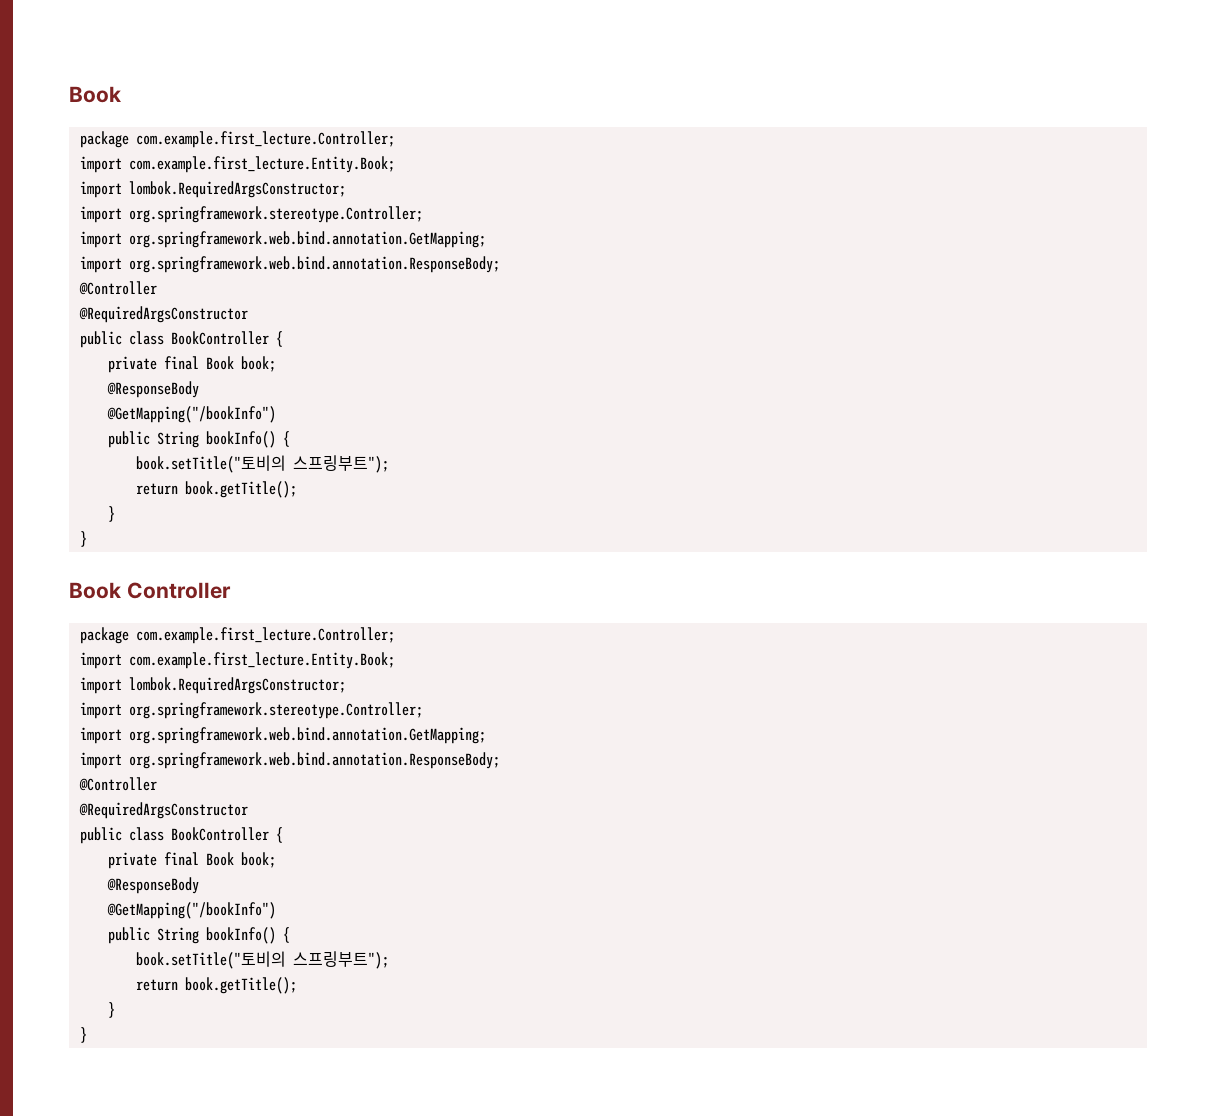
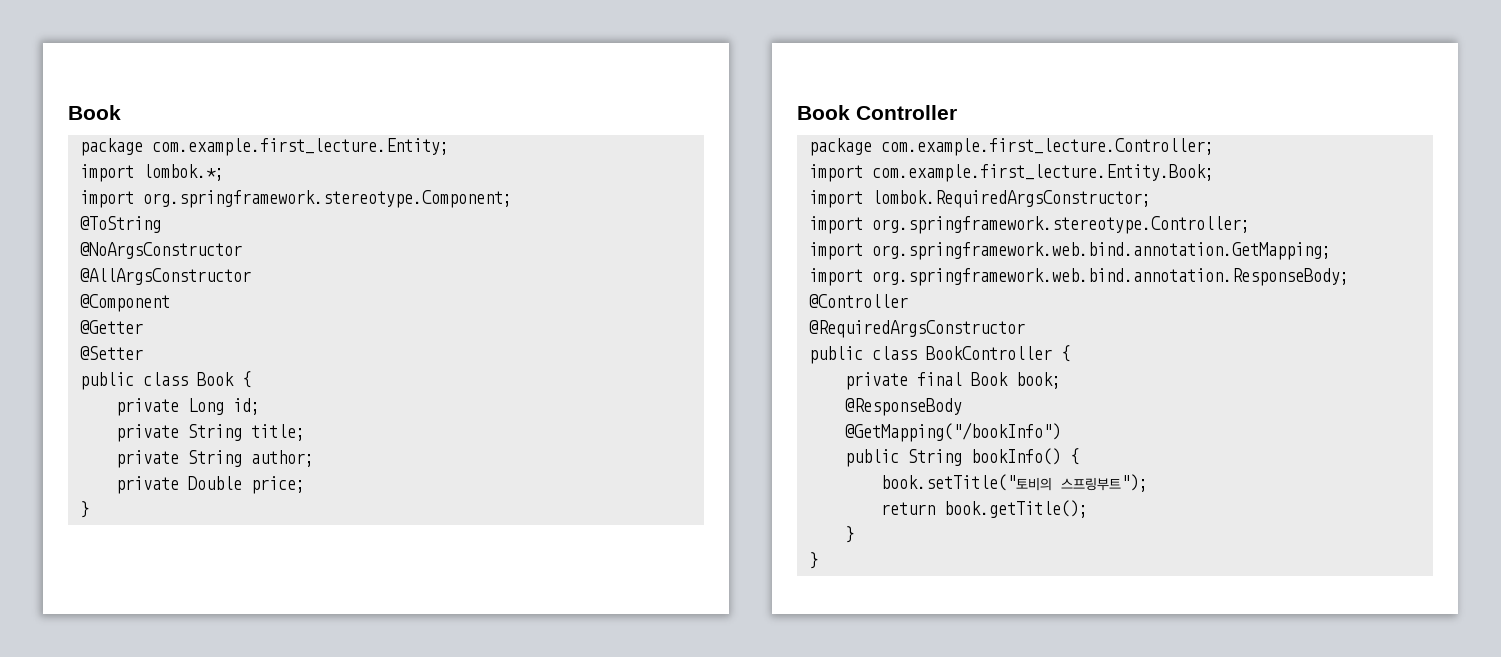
[135,131,395,148] [79,156,395,173] [79,181,346,198] [79,206,423,223] [79,231,486,248] [79,256,500,273] [78,281,157,295] [78,306,248,323] [79,331,283,348] [107,356,276,373] [106,381,199,398] [106,406,276,423] [107,431,290,448] [135,455,389,473] [135,481,297,498] [107,506,115,522] com.example.first_lecture.Controller; // import com.example.first_lecture.Entity.Book; // import lombok.RequiredArgsConstructor; // import org.springframework.stereotype.Controller; // import org.springframework.web.bind.annotation.GetMapping; // import org.springframework.web.bind.annotation.ResponseBody; // @Controller // @RequiredArgsConstructor // public class BookController { // private final Book book; // @ResponseBody // @GetMapping("/bookInfo") // public String bookInfo() { // book.setTitle("토비의 스프링부트"); // return book.getTitle(); // } -> [152,138,449,156] [80,164,224,182] [80,190,512,208] [80,216,161,233] [80,242,242,259] [80,268,251,285] [80,294,170,312] [80,320,143,334] [80,346,143,360] [80,371,251,390] [116,398,260,416] [116,424,305,442] [116,450,314,468] [116,476,305,494] com.example.first_lecture.Entity; // import lombok.*; // import org.springframework.stereotype.Component; // @ToString // @NoArgsConstructor // @AllArgsConstructor // @Component // @Getter // @Setter // public class Book { // private Long id; // private String title; // private String author; // private Double price;

